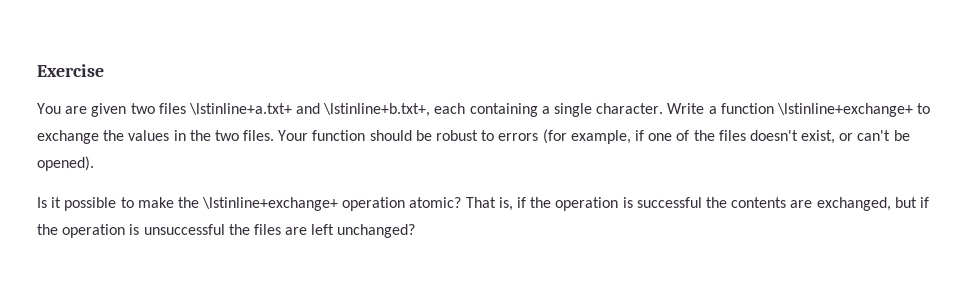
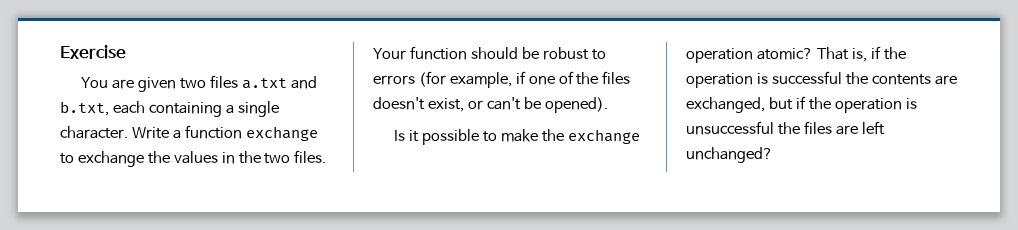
[188,103,431,117] \lstinline+a.txt+ and \lstinline+b.txt+, -> [241,76,317,89] [60,101,109,116] a.txt and b.txt,
[776,103,913,117] \lstinline+exchange+ -> [245,126,318,141] exchange
[202,197,339,211] \lstinline+exchange+ -> [567,129,640,144] exchange

